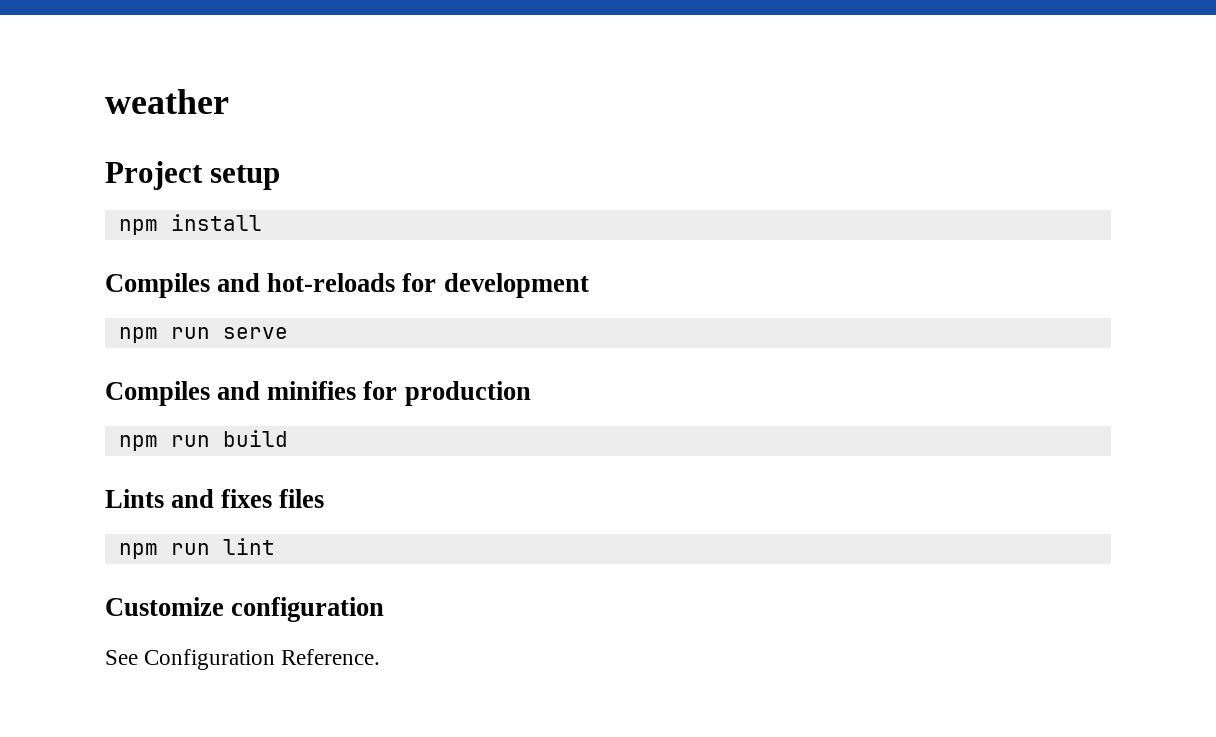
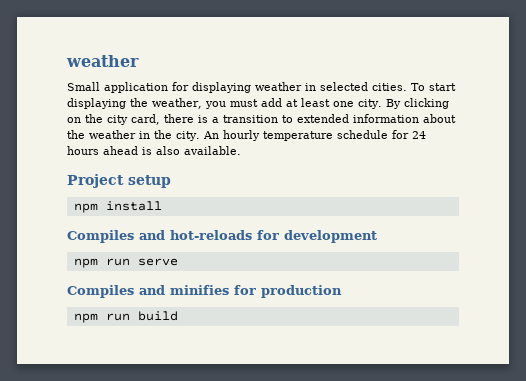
[105,89,229,114] weather -> [66,55,139,67] [67,82,456,93] [67,98,449,109] [67,114,456,125] [67,130,426,141] [67,146,241,155] weather // Small application for displaying weather in selected cities. To start displaying the weather, you must add at least one city. By clicking on the city card, there is a transition to extended information about the weather in the city. An hourly temperature schedule for 24 hours ahead is also available.
[105,489,325,508] [118,538,275,559] [105,597,385,622] [105,649,381,670] // Lints and fixes files // npm run lint // Customize configuration // See Configuration Reference. -> (178, 316) none

